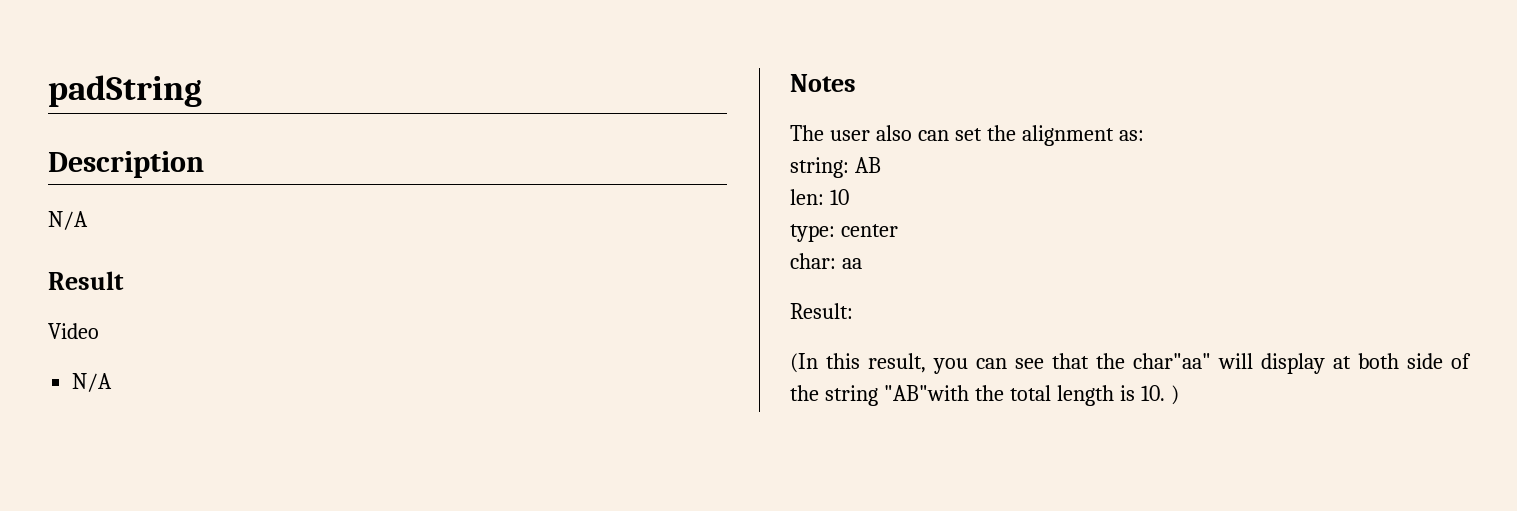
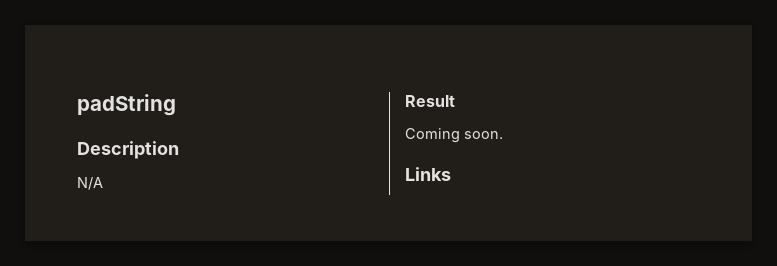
[48,323,99,339] [72,373,113,392] [790,74,856,92] [790,125,1144,146] [790,157,881,178] [790,189,849,205] [790,224,898,242] [790,253,862,269] [790,303,853,319] [790,353,1471,374] [790,385,1179,406] Video // N/A // Notes // The user also can set the alignment as: // string: AB // len: 10 // type: center // char: aa // Result: // (In this result, you can see that the char"aa" will display at both side of the string "AB"with the total length is 10. ) -> [405,128,503,143] [405,167,451,181] Coming soon. // Links

